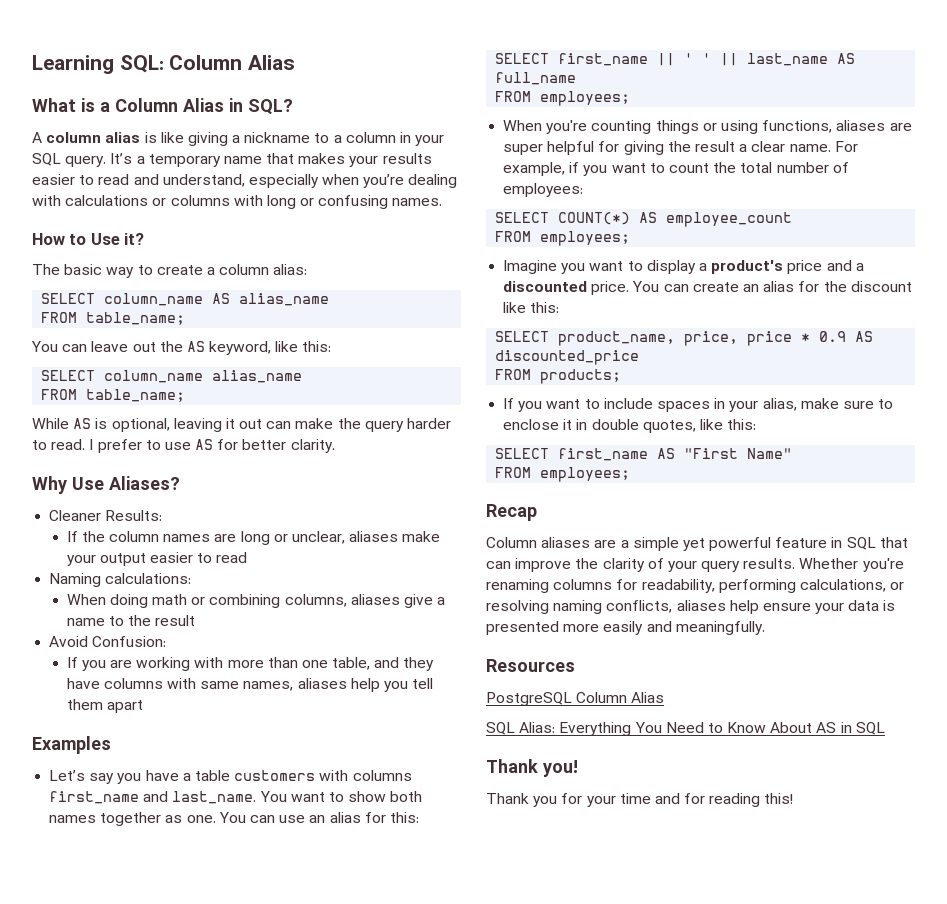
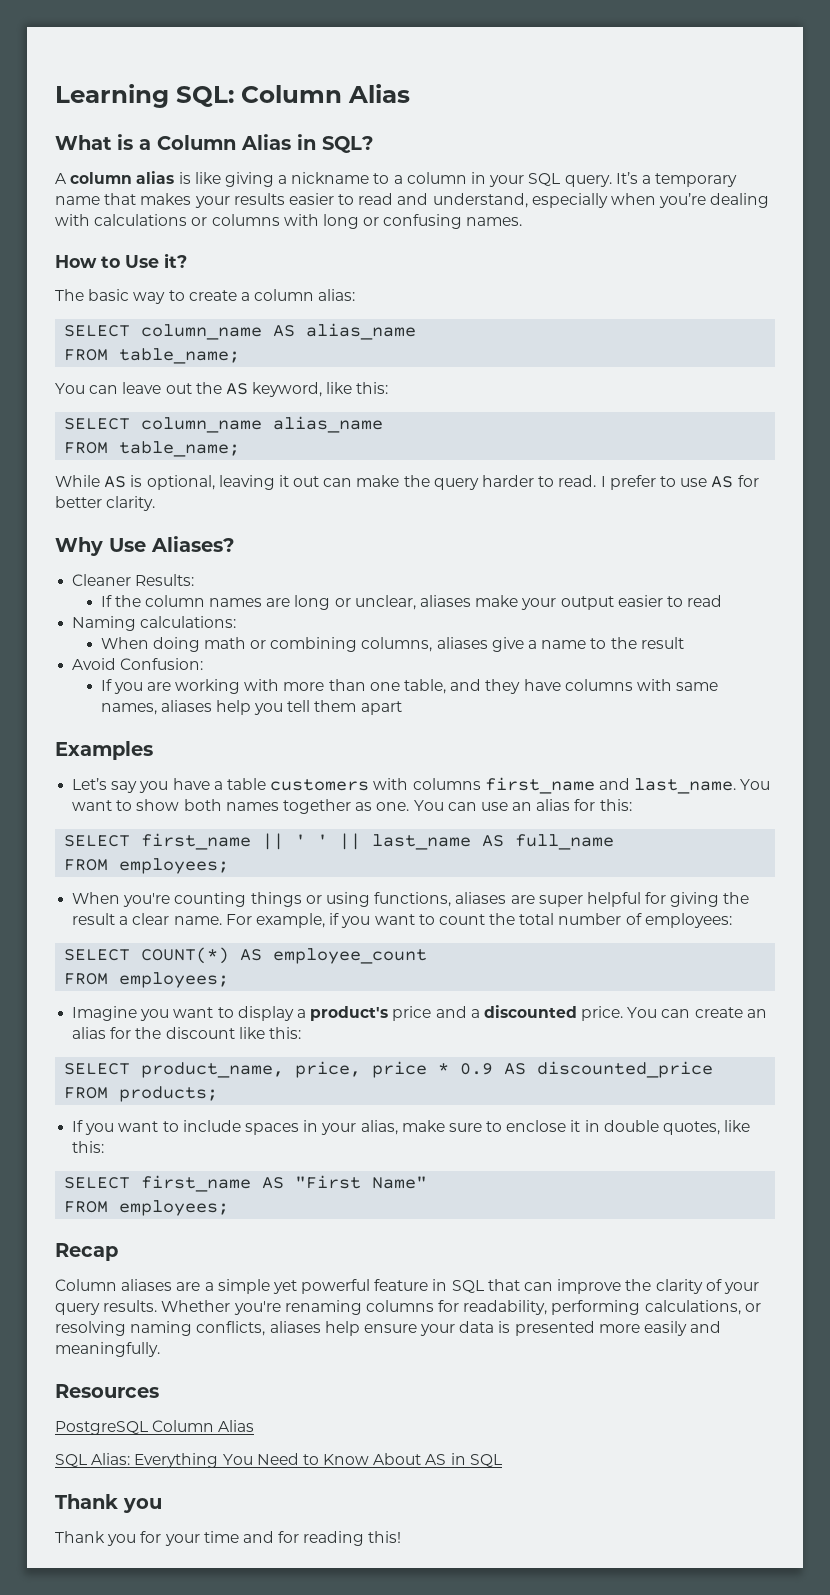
[542,760,578,777] you! -> [123,1498,162,1513] you

